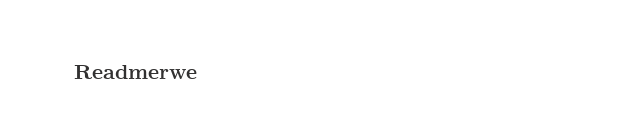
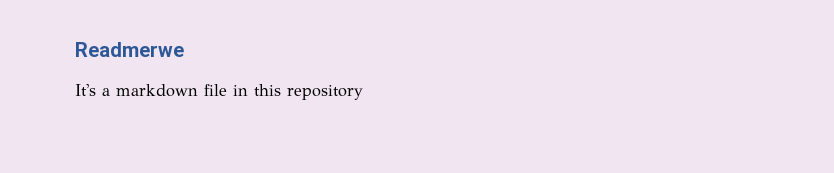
(197, 72) none -> [75,84,363,100] // It's a markdown file in this repository

